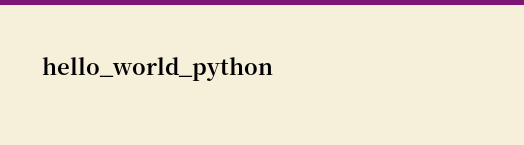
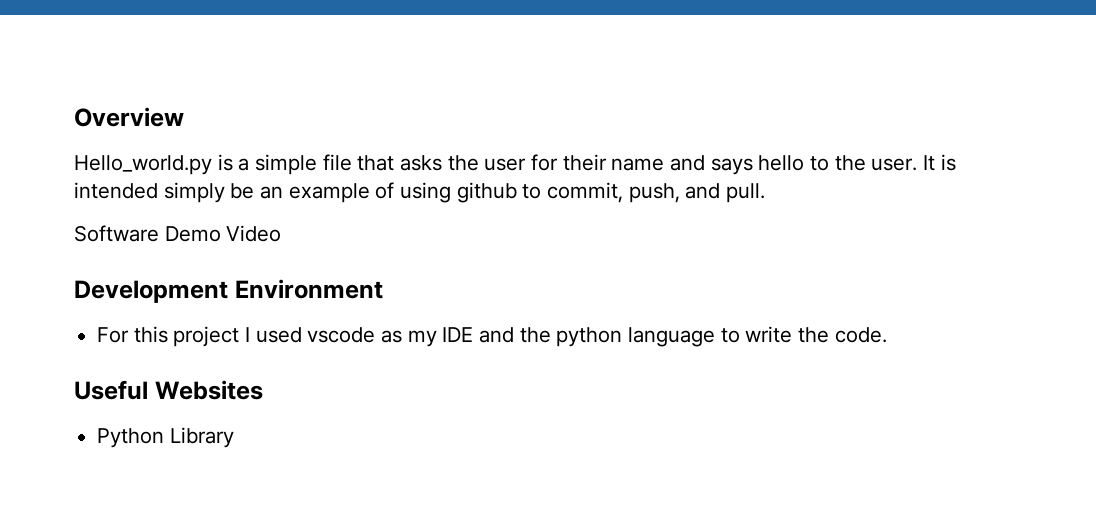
[42,57,273,81] hello_world_python -> [74,107,184,127] [74,154,956,175] [74,182,766,203] [74,225,282,242] [74,279,383,303] [97,326,887,347] [74,380,263,400] [97,427,234,448] Overview // Hello_world.py is a simple file that asks the user for their name and says hello to the user. It is intended simply be an example of using github to commit, push, and pull. // Software Demo Video // Development Environment // For this project I used vscode as my IDE and the python language to write the code. // Useful Websites // Python Library

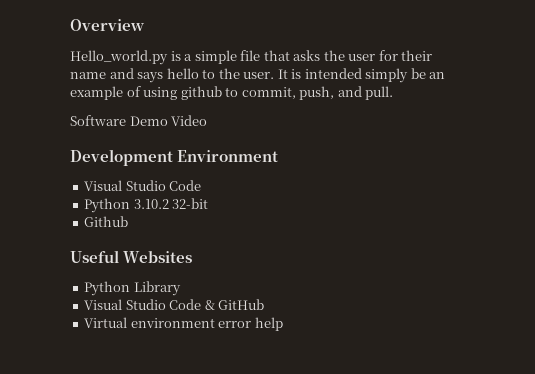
[97,326,887,347] [74,380,263,400] [97,427,234,448] For this project I used vscode as my IDE and the python language to write the code. // Useful Websites // Python Library -> [84,180,202,191] [84,198,209,213] [84,216,129,227] [70,250,193,263] [84,281,181,296] [84,299,265,310] [84,317,283,331] Visual Studio Code // Python 3.10.2 32-bit // Github // Useful Websites // Python Library // Visual Studio Code & GitHub // Virtual environment error help

